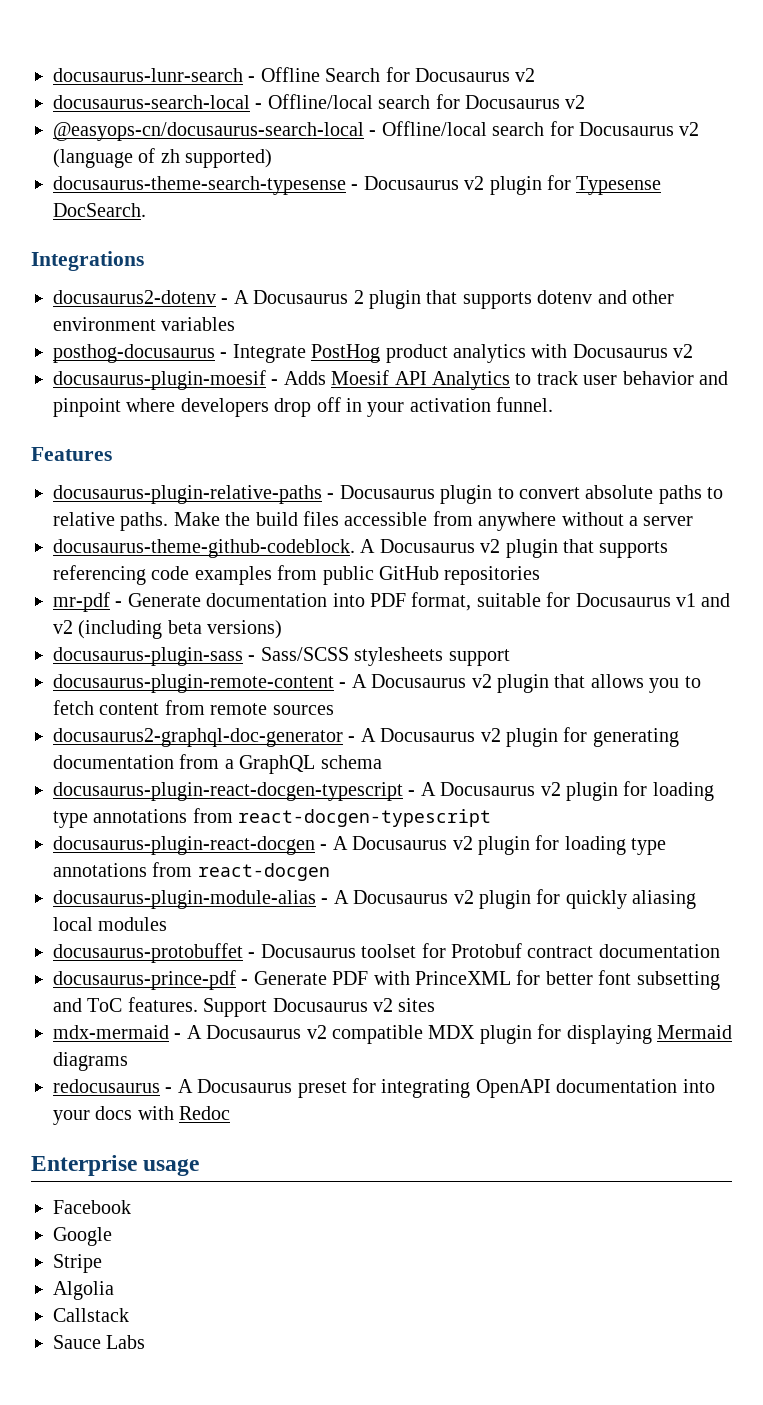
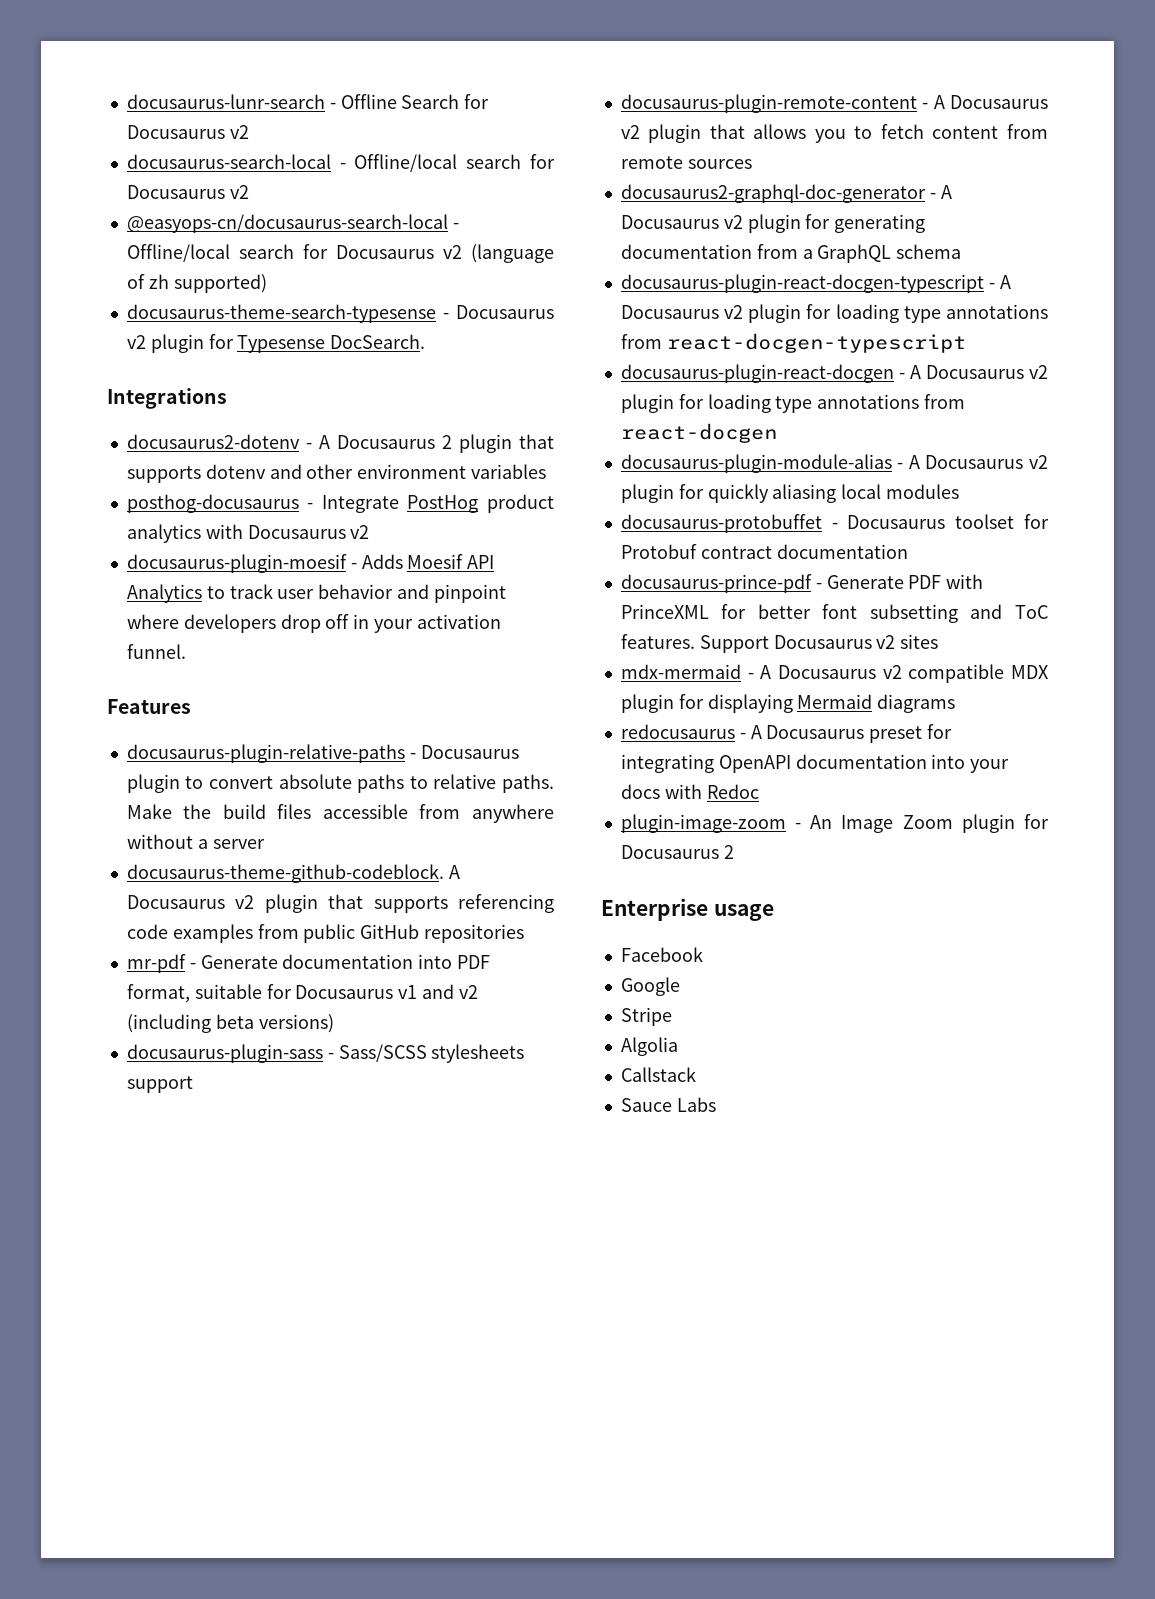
(231, 1113) none -> [620,814,1049,833] [620,845,734,859] // plugin-image-zoom - An Image Zoom plugin for Docusaurus 2

